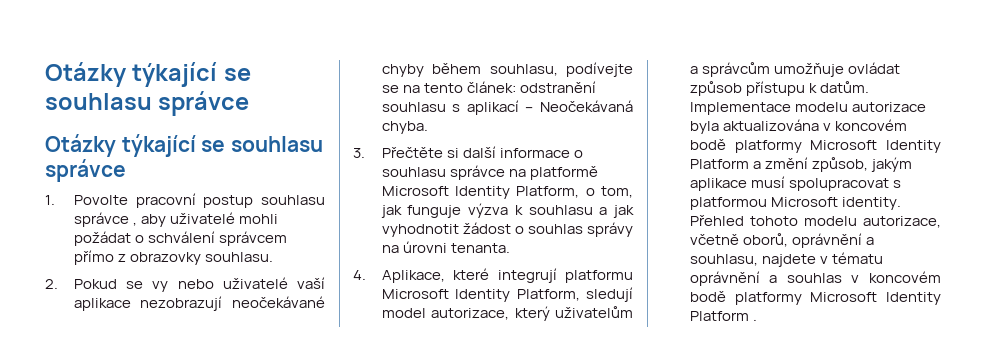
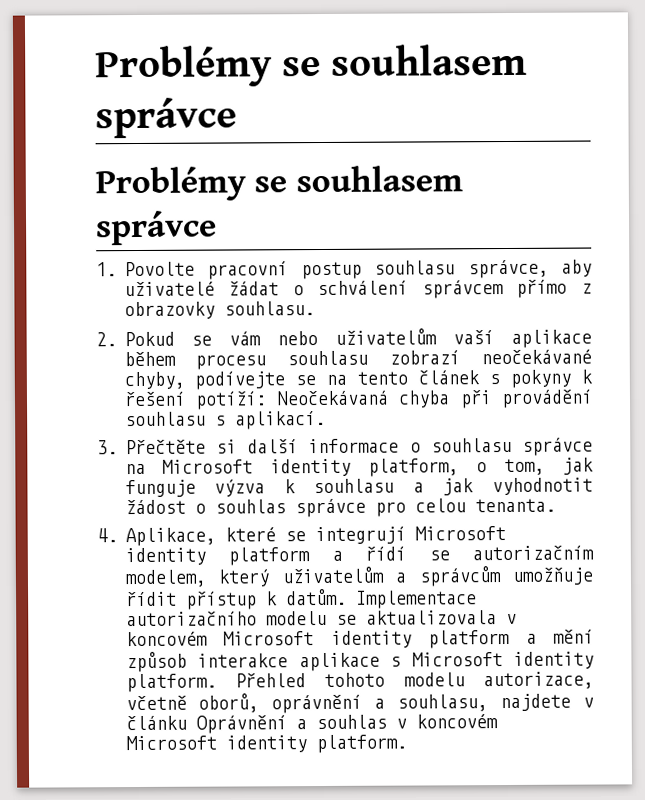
[45,62,251,87] [45,91,250,116] [45,134,324,157] Otázky týkající se souhlasu správce // Otázky týkající se souhlasu -> [95,43,527,88] [95,97,237,139] [95,165,463,202] Problémy se souhlasem správce // Problémy se souhlasem
[73,212,278,227] [73,231,131,246] správce , aby uživatelé mohli požádat -> [467,259,592,279] [123,281,280,297] správce, aby uživatelé žádat
[152,277,325,292] [73,296,325,311] [381,62,633,77] [381,81,596,93] [381,100,633,115] [381,121,428,134] vy nebo uživatelé vaší aplikace nezobrazují neočekávané chyby během souhlasu, podívejte se na tento článek: odstranění souhlasu s aplikací – Neočekávaná chyba. -> [229,328,592,348] [123,349,592,370] [123,369,593,390] [123,389,593,410] [124,410,326,430] vám nebo uživatelům vaší aplikace během procesu souhlasu zobrazí neočekávané chyby, podívejte se na tento článek s pokyny k řešení potíží: Neočekávaná chyba při provádění souhlasu s aplikací.
[529,166,598,180] [381,186,580,199] platformě Microsoft Identity Platform, -> [162,458,460,477] Microsoft identity platform,
[587,222,633,237] [381,241,447,253] správy na úrovni -> [294,498,466,518] správce pro celou
[497,268,633,283] [381,287,633,302] [381,308,510,320] integrují platformu Microsoft Identity Platform, sledují model autorizace, -> [284,526,506,545] [124,545,594,566] [124,569,207,588] se integrují Microsoft identity platform a řídí se autorizačním modelem,
[847,62,900,74] [689,81,869,96] [689,102,926,115] [689,119,907,134] [689,139,941,153] [689,157,912,172] [689,176,901,191] [689,197,901,210] ovládat způsob přístupu k datům. Implementace modelu autorizace byla aktualizována v koncovém bodě platformy Microsoft Identity Platform a změní způsob, jakým aplikace musí spolupracovat s platformou Microsoft identity. -> [125,588,477,610] [125,610,517,627] [125,629,594,649] [125,651,594,673] [125,673,217,693] řídit přístup k datům. Implementace autorizačního modelu se aktualizovala v koncovém Microsoft identity platform a mění způsob interakce aplikace s Microsoft identity platform.
[831,252,883,264] [689,271,760,286] tématu oprávnění -> [125,715,287,734] článku Oprávnění
[689,291,941,305] [689,311,757,321] bodě platformy Microsoft Identity Platform . -> [125,734,407,754] Microsoft identity platform.

